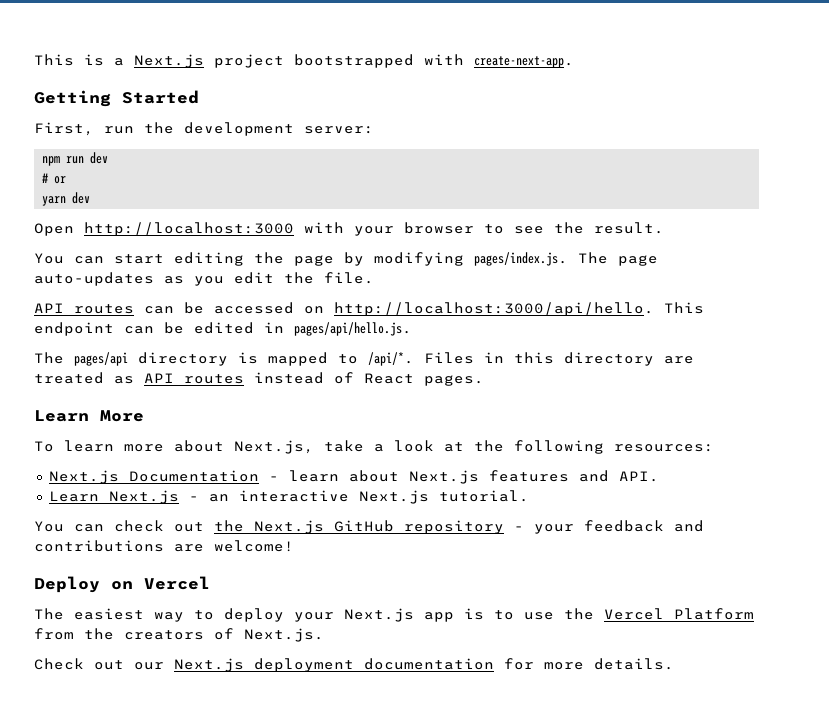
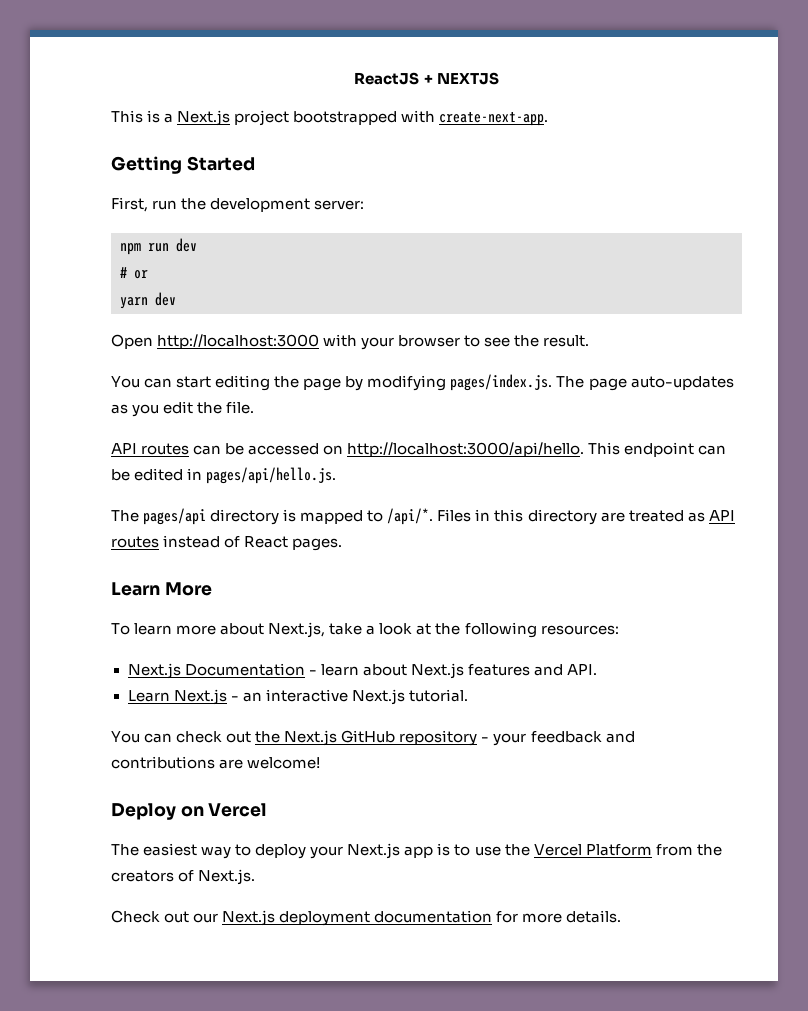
(34, 60) none -> [354,72,499,85] ReactJS + NEXTJS //

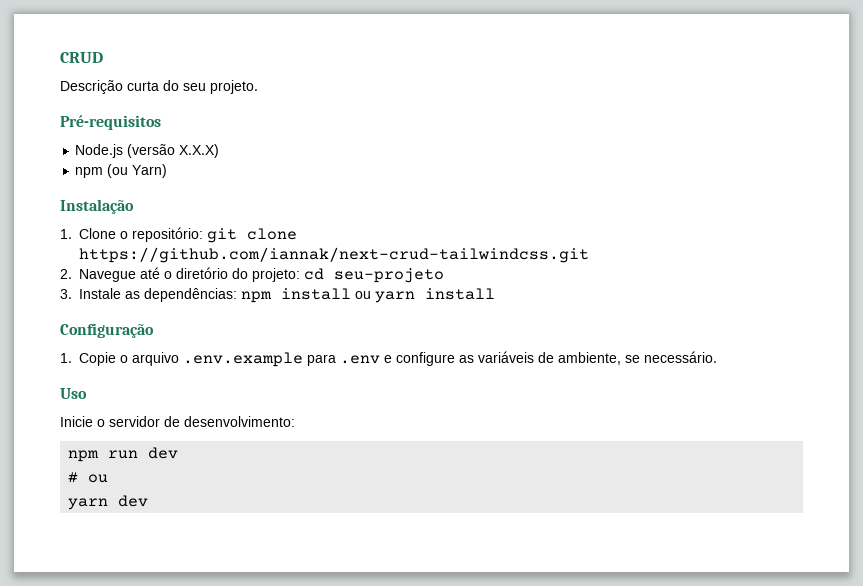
[354,72,499,85] [111,110,549,126] [111,156,255,174] [111,197,365,212] ReactJS + NEXTJS // This is a Next.js project bootstrapped with create-next-app. // Getting Started // First, run the development server: -> [60,52,103,63] [60,80,258,94] [60,115,161,130] [75,144,220,158] [75,164,168,178] [60,199,134,214] [60,227,297,243] [79,247,589,263] [60,267,444,283] [60,288,495,303] [60,323,154,338] [60,351,717,367] [60,388,87,399] [60,416,295,427] CRUD // Descrição curta do seu projeto. // Pré-requisitos // Node.js (versão X.X.X) // npm (ou Yarn) // Instalação // 1. Clone o repositório: git clone https://github.com/iannak/next-crud-tailwindcss.git // 2. Navegue até o diretório do projeto: cd seu-projeto // 3. Instale as dependências: npm install ou yarn install // Configuração // 1. Copie o arquivo .env.example para .env e configure as variáveis de ambiente, se necessário. // Uso // Inicie o servidor de desenvolvimento:
[134,270,148,279] or -> [88,474,109,483] ou
[111,334,590,350] [111,374,734,391] [111,401,255,417] [111,442,727,457] [111,467,337,484] [111,508,735,525] [111,535,343,551] [111,582,212,596] [111,622,619,638] [127,663,597,679] [127,689,468,705] [111,730,635,746] [111,756,321,769] [111,803,268,820] [111,843,722,859] [111,869,256,885] [111,910,622,926] // Open http://localhost:3000 with your browser to see the result. // You can start editing the page by modifying pages/index.js. The page auto-updates as you edit the file. // API routes can be accessed on http://localhost:3000/api/hello. This endpoint can be edited in pages/api/hello.js. // The pages/api directory is mapped to /api/*. Files in this directory are treated as API routes instead of React pages. // Learn More // To learn more about Next.js, take a look at the following resources: // Next.js Documentation - learn about Next.js features and API. // Learn Next.js - an interactive Next.js tutorial. // You can check out the Next.js GitHub repository - your feedback and contributions are welcome! // Deploy on Vercel // The easiest way to deploy your Next.js app is to use the Vercel Platform from the creators of Next.js. // Check out our Next.js deployment documentation for more details. -> (149, 501) none

